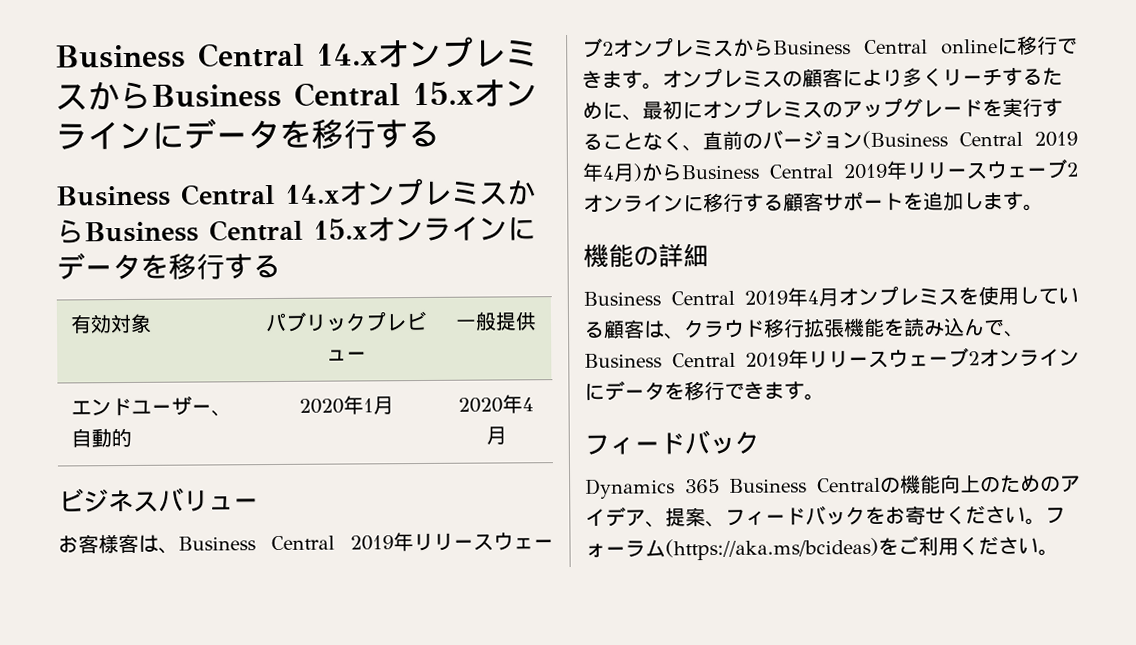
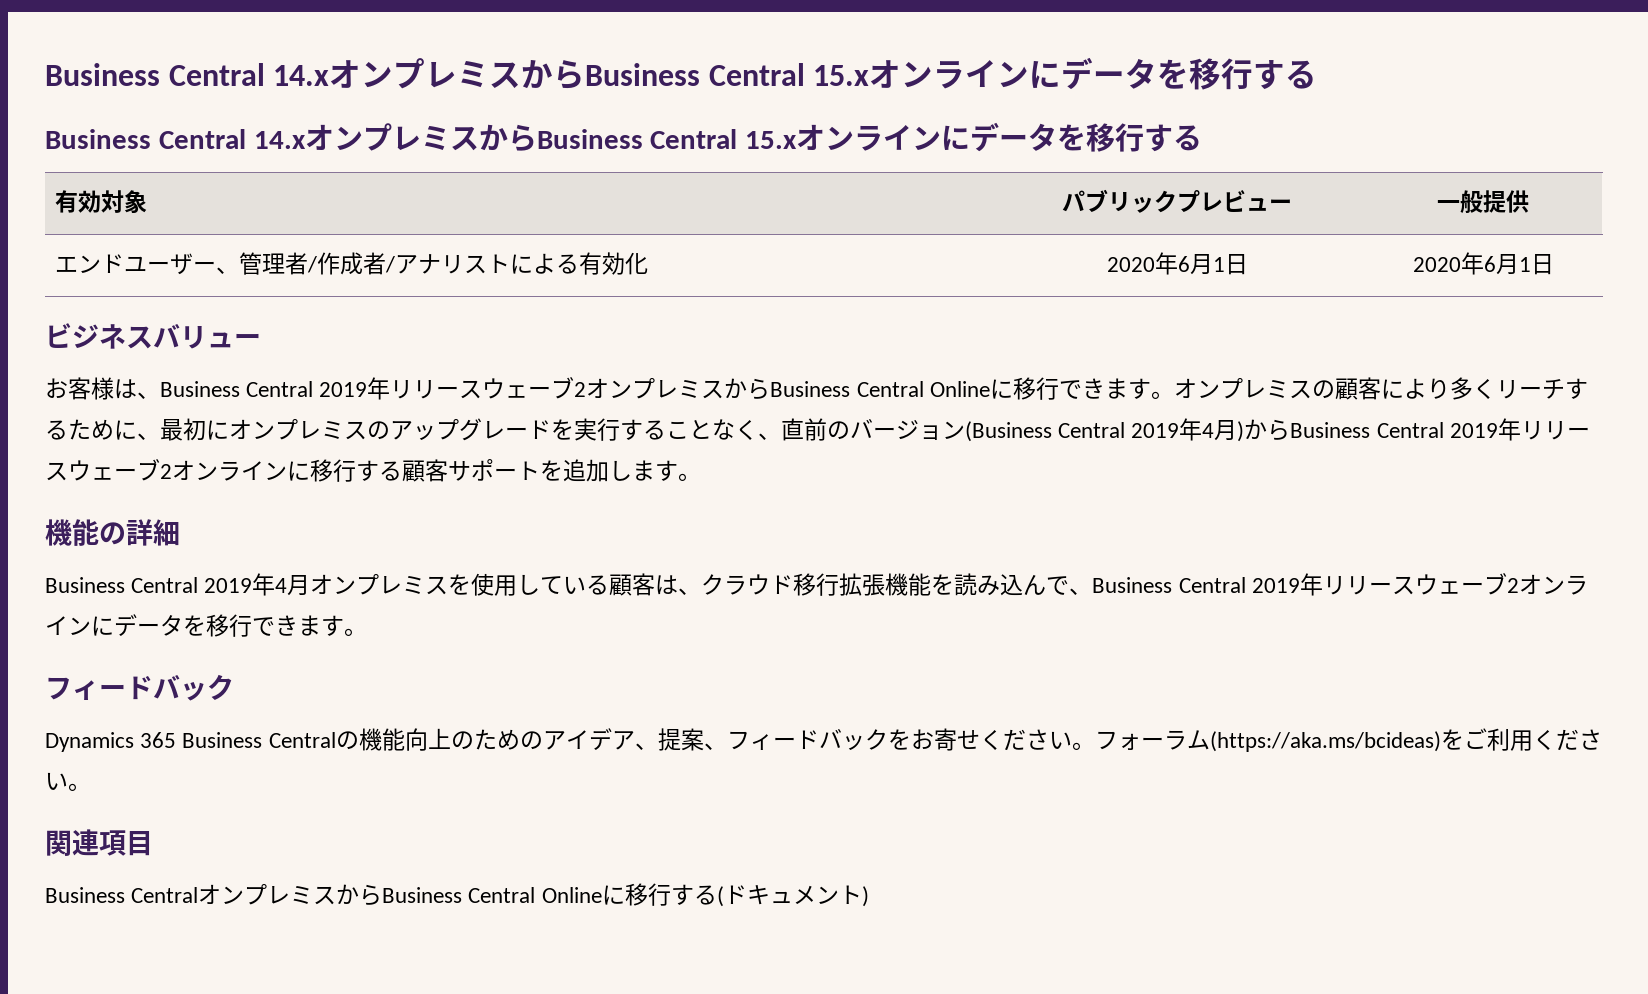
[70,427,132,448] [298,395,394,415] [458,394,534,414] [485,426,507,445] 自動的 | 2020年1月 | 2020年4月 -> [238,252,648,275] [1106,252,1248,275] [1412,252,1554,275] 管理者/作成者/アナリストによる有効化 | 2020年6月1日 | 2020年6月1日
[118,533,139,554] 客 -> (114, 388) none
[941,39,998,55] online -> [929,381,990,397] Online
(1059, 552) none -> [45,829,153,856] [45,883,869,907] // 関連項目 // Business CentralオンプレミスからBusiness Central Onlineに移行する(ドキュメント)

